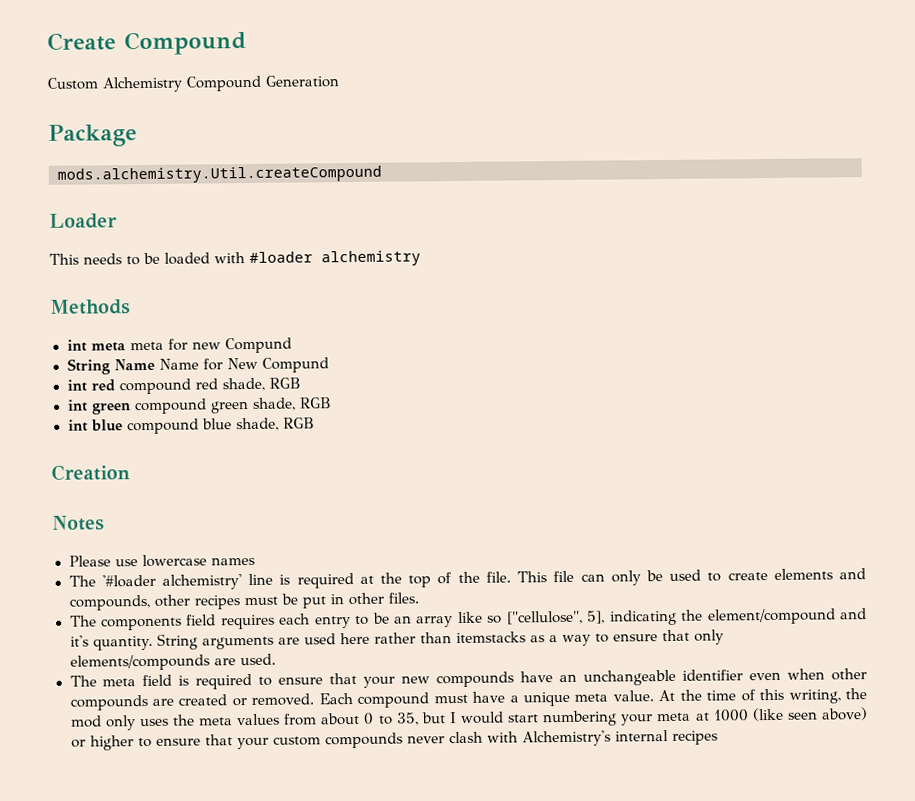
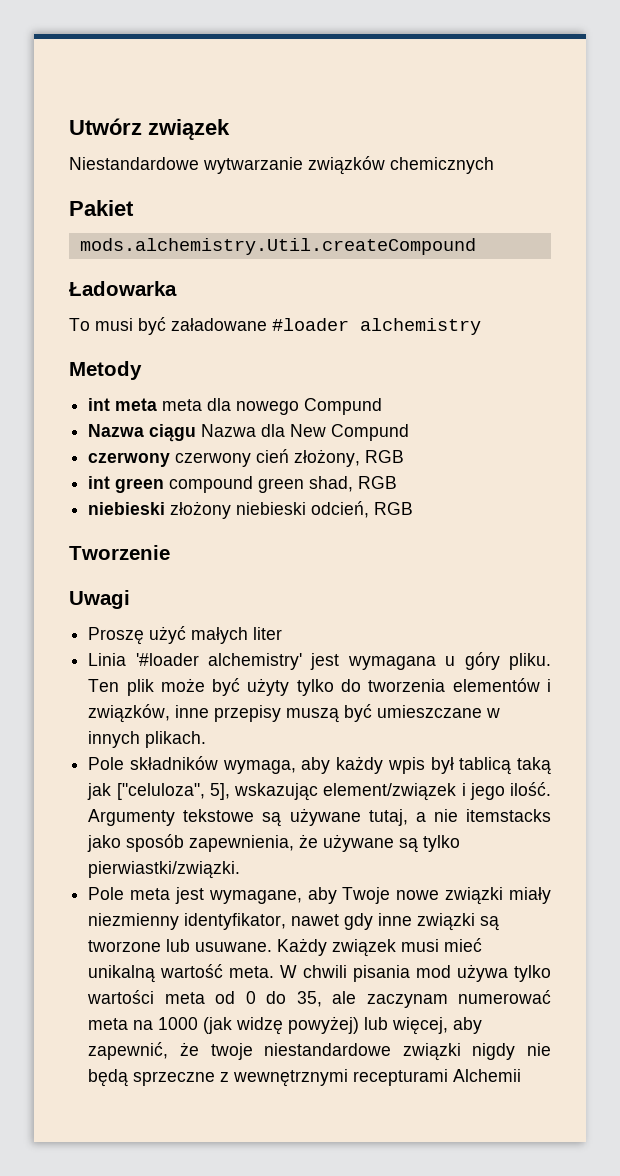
[47,31,247,56] [47,75,339,93] [48,124,137,147] [57,165,382,184] [49,213,117,229] [49,252,245,266] Create Compound // Custom Alchemistry Compound Generation // Package // mods.alchemistry.Util.createCompound // Loader // This needs to be loaded with -> [69,118,230,140] [69,156,494,175] [69,200,134,216] [79,238,476,255] [69,281,177,296] [69,317,267,335] Utwórz związek // Niestandardowe wytwarzanie związków chemicznych // Pakiet // mods.alchemistry.Util.createCompound // Ładowarka // To musi być załadowane
[50,299,131,315] Methods -> [69,361,142,380] Metody
[167,337,292,354] [66,357,329,375] [66,377,265,395] for new Compund // String Name Name for New Compund // int red compound red shade, -> [207,398,383,415] [88,424,410,442] [88,449,361,467] dla nowego Compund // Nazwa ciągu Nazwa dla New Compund // czerwony czerwony cień złożony,
[251,397,332,411] [67,417,315,435] [51,464,130,481] [52,515,105,531] [68,554,255,568] [68,568,866,590] [68,592,419,611] [69,608,868,631] [69,629,725,651] [69,653,276,671] [69,668,868,690] [69,688,867,711] [70,707,869,731] [70,729,718,751] shade, RGB // int blue compound blue shade, RGB // Creation // Notes // Please use lowercase names // The '#loader alchemistry' line is required at the top of the file. This file can only be used to create elements and compounds, other recipes must be put in other files. // The components field requires each entry to be an array like so ["cellulose", 5], indicating the element/compound and it's quantity. String arguments are used here rather than itemstacks as a way to ensure that only elements/compounds are used. // The meta field is required to ensure that your new compounds have an unchangeable identifier even when other compounds are created or removed. Each compound must have a unique meta value. At the time of this writing, the mod only uses the meta values from about 0 to 35, but I would start numbering your meta at 1000 (like seen above) or higher to ensure that your custom compounds never clash with Alchemistry's internal recipes -> [309,476,398,492] [88,501,414,519] [69,545,170,560] [69,590,130,609] [88,626,283,645] [88,652,552,670] [88,678,551,696] [88,704,501,723] [88,731,207,748] [88,756,551,775] [87,782,551,801] [88,808,551,827] [87,834,461,853] [88,861,241,879] [88,887,551,905] [88,913,500,931] [88,938,483,957] [88,964,551,983] [87,990,551,1008] [88,1016,483,1035] [88,1042,551,1061] [88,1069,522,1087] shad, RGB // niebieski złożony niebieski odcień, RGB // Tworzenie // Uwagi // Proszę użyć małych liter // Linia '#loader alchemistry' jest wymagana u góry pliku. Ten plik może być użyty tylko do tworzenia elementów i związków, inne przepisy muszą być umieszczane w innych plikach. // Pole składników wymaga, aby każdy wpis był tablicą taką jak ["celuloza", 5], wskazując element/związek i jego ilość. Argumenty tekstowe są używane tutaj, a nie itemstacks jako sposób zapewnienia, że używane są tylko pierwiastki/związki. // Pole meta jest wymagane, aby Twoje nowe związki miały niezmienny identyfikator, nawet gdy inne związki są tworzone lub usuwane. Każdy związek musi mieć unikalną wartość meta. W chwili pisania mod używa tylko wartości meta od 0 do 35, ale zaczynam numerować meta na 1000 (jak widzę powyżej) lub więcej, aby zapewnić, że twoje niestandardowe związki nigdy nie będą sprzeczne z wewnętrznymi recepturami Alchemii

